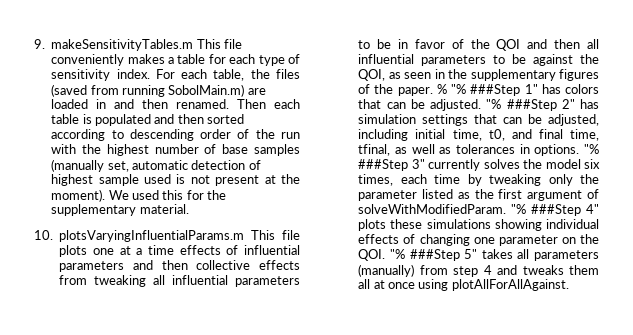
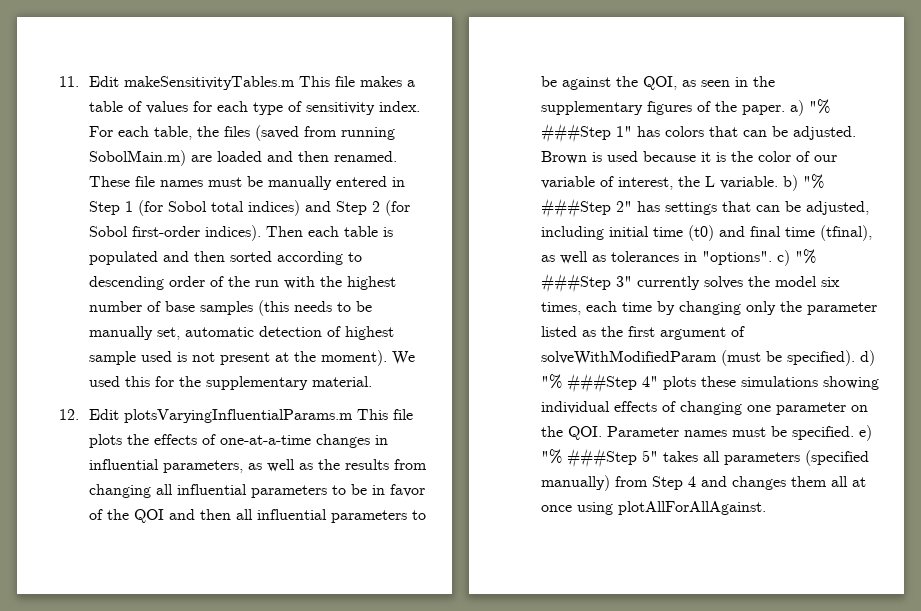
[34,39,45,49] 9. -> [59,76,119,87] 11. Edit
[51,54,125,66] conveniently -> (355, 81) none
(206, 59) none -> [127,101,188,114] of values
[96,99,107,109] in -> (262, 156) none
(230, 104) none -> [88,176,405,190] [88,200,410,216] [88,225,261,241] These file names must be manually entered in Step 1 (for Sobol total indices) and Step 2 (for Sobol first-order indices).
[51,159,105,172] (manually -> [257,300,372,316] [88,326,153,340] (this needs to be manually
[34,230,53,240] 10. -> [59,409,119,420] 12. Edit
[92,245,300,255] [59,260,300,272] [59,275,147,287] one at a time effects of influential parameters and then collective effects from tweaking -> [126,434,388,448] [88,459,427,473] [88,484,151,498] the effects of one-at-a-time changes in influential parameters, as well as the results from changing
[436,84,447,94] % -> [789,100,804,116] a)
(481, 105) none -> [540,151,837,164] [540,175,798,191] Brown is used because it is the color of our variable of interest, the L variable. b)
[358,114,417,124] simulation -> (660, 206) none
[452,129,599,141] [358,144,391,156] time, t0, and final time, tfinal, -> [652,225,872,241] time (t0) and final time (tfinal),
[534,144,580,156] options. -> [701,250,790,266] "options". c)
[489,174,542,186] tweaking -> [678,301,741,315] changing
[358,204,507,214] solveWithModifiedParam. -> [540,350,875,366] solveWithModifiedParam (must be specified). d)
(386, 255) none -> [606,425,872,441] Parameter names must be specified. e)
[358,264,479,277] (manually) from step -> [804,450,869,466] [540,475,683,491] (specified manually) from Step
[522,265,564,275] tweaks -> [731,476,786,490] changes

